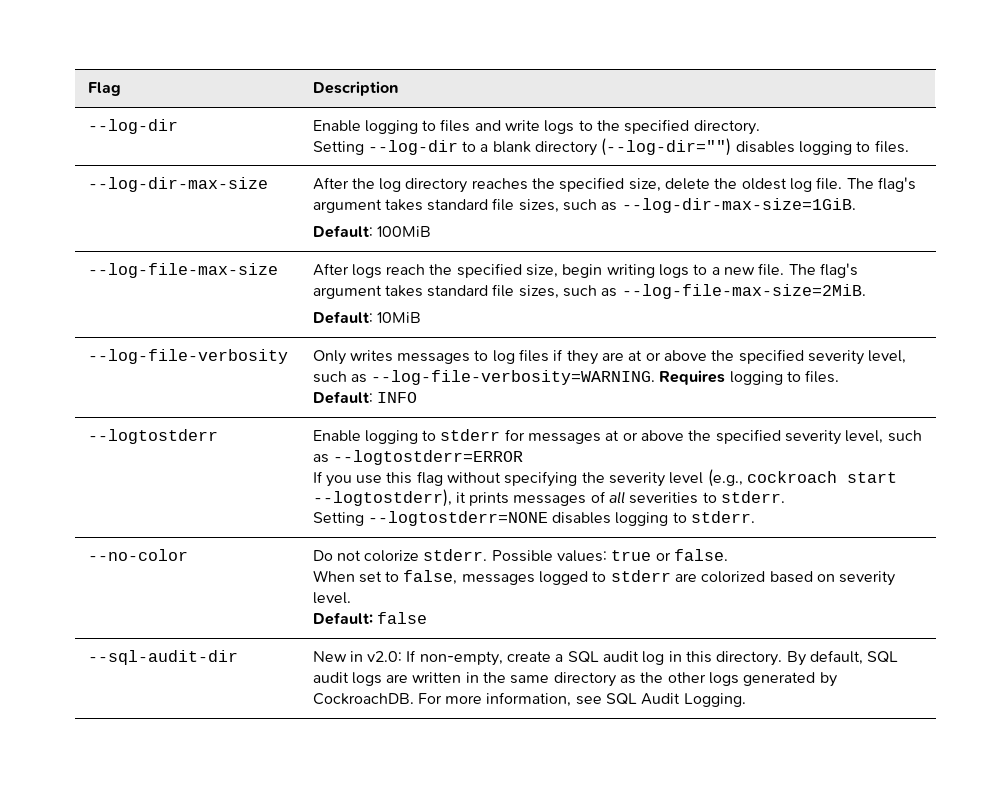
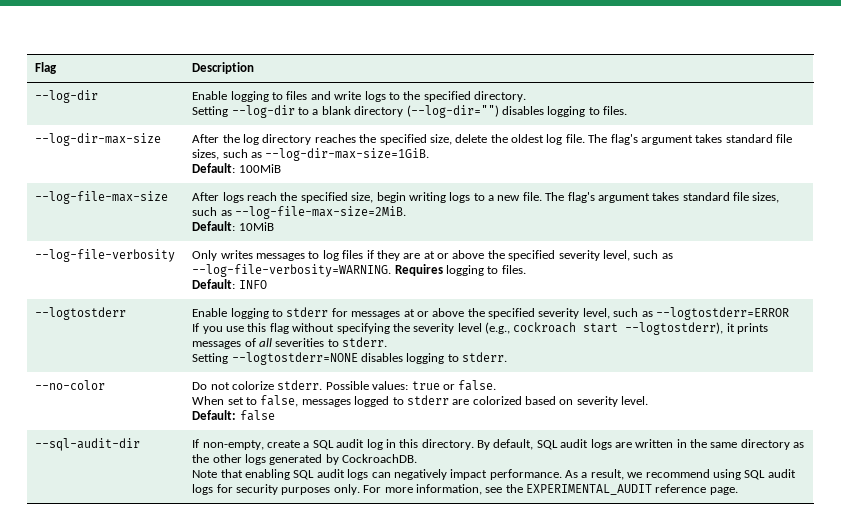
[312,651,403,662] New in v2.0: -> (141, 444) none
[417,692,746,707] For more information, see SQL Audit Logging. -> [192,469,796,480] [192,484,738,495] // Note that enabling SQL audit logs can negatively impact performance. As a result, we recommend using SQL audit logs for security purposes only. For more information, see the EXPERIMENTAL_AUDIT reference page.

